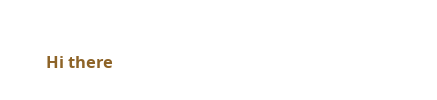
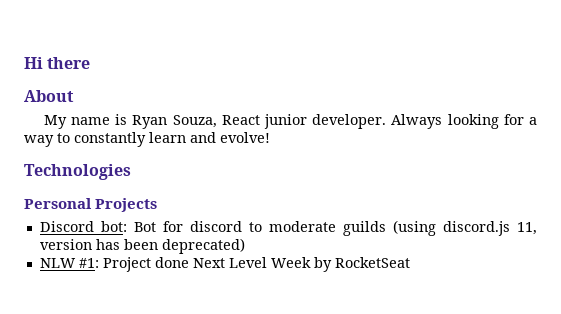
(114, 62) none -> [24,90,74,102] [43,114,537,129] [24,132,270,147] [24,164,131,180] [24,198,158,212] [39,220,537,236] [39,238,245,254] [39,257,410,272] // About // My name is Ryan Souza, React junior developer. Always looking for a way to constantly learn and evolve! // Technologies // Personal Projects // Discord bot: Bot for discord to moderate guilds (using discord.js 11, version has been deprecated) // NLW #1: Project done Next Level Week by RocketSeat

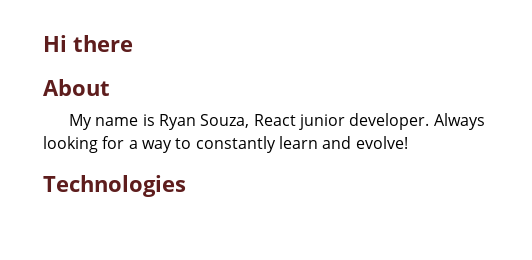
[24,198,158,212] [39,220,537,236] [39,238,245,254] [39,257,410,272] // Personal Projects // Discord bot: Bot for discord to moderate guilds (using discord.js 11, version has been deprecated) // NLW #1: Project done Next Level Week by RocketSeat -> (186, 186) none

